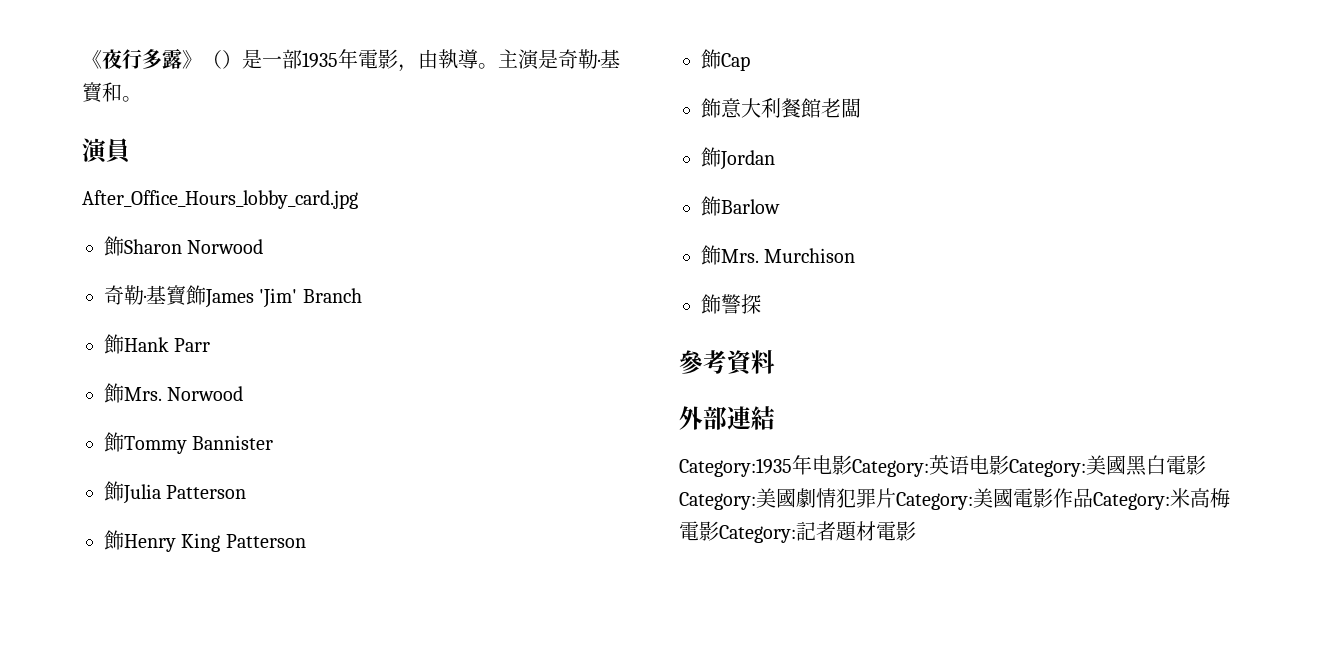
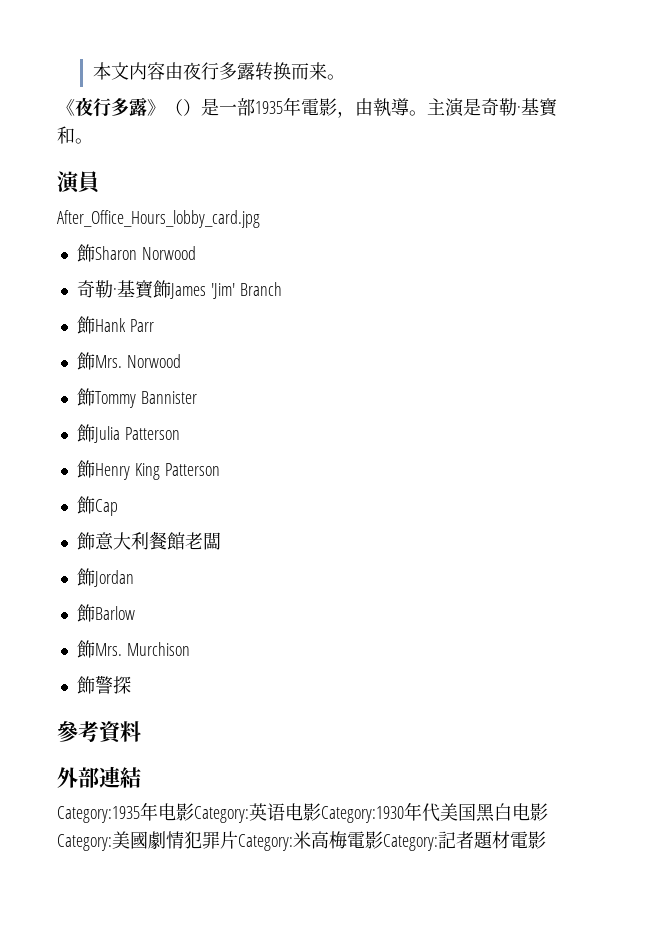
(82, 59) none -> [92,62,345,81] 本文内容由夜行多露转换而来。 //
[1009,455,1186,477] Category:美國黑白電 -> [321,802,530,823] Category:1930年代美国黑白电
[973,488,1170,510] 美國電影作品Category: -> (293, 842) none

